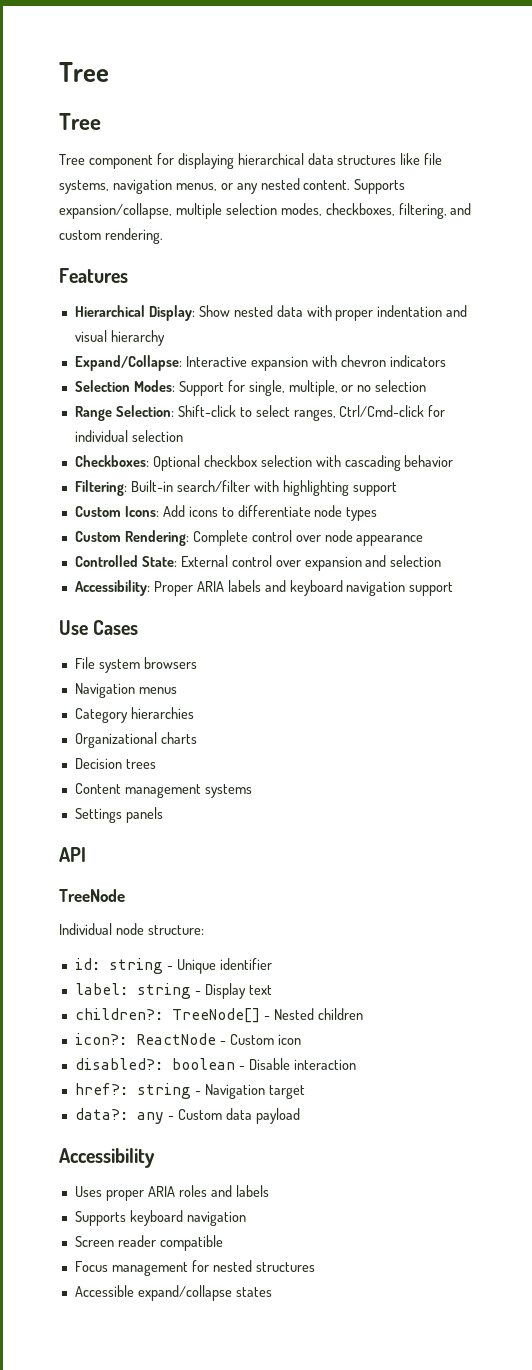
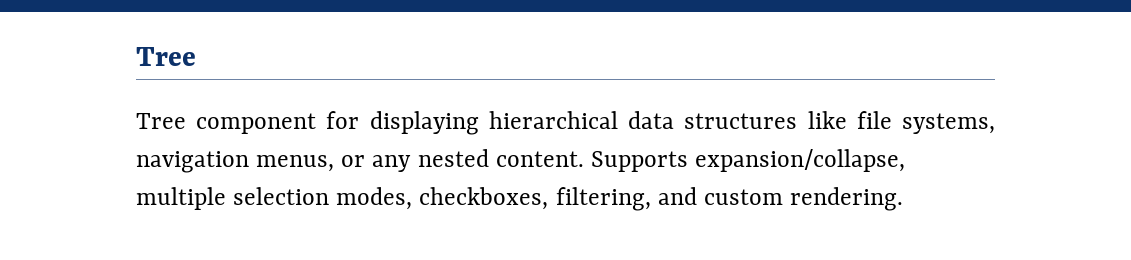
[59,62,109,82] [59,113,101,130] [59,154,85,165] Tree // Tree // Tree -> [136,47,196,66] [136,113,186,129] Tree // Tree
[59,268,128,283] [74,305,468,321] [74,330,165,346] [74,355,446,371] [74,380,427,396] [74,405,446,421] [74,430,183,442] [74,455,454,471] [74,480,397,496] [74,505,378,521] [74,530,424,546] [74,555,442,571] [74,580,454,596] [59,620,139,635] [74,657,197,673] [74,683,177,698] [74,707,194,723] [74,732,197,748] [74,758,156,769] [74,783,252,798] [74,807,163,823] [59,847,86,862] [59,889,125,902] [59,923,204,935] [74,958,272,974] [74,983,272,999] [74,1008,363,1023] [74,1033,301,1045] [74,1058,356,1070] [74,1083,305,1099] [74,1108,300,1124] [59,1148,155,1168] [74,1185,269,1201] [74,1210,246,1226] [74,1235,223,1251] [74,1260,315,1276] [74,1285,272,1301] // Features // Hierarchical Display: Show nested data with proper indentation and visual hierarchy // Expand/Collapse: Interactive expansion with chevron indicators // Selection Modes: Support for single, multiple, or no selection // Range Selection: Shift-click to select ranges, Ctrl/Cmd-click for individual selection // Checkboxes: Optional checkbox selection with cascading behavior // Filtering: Built-in search/filter with highlighting support // Custom Icons: Add icons to differentiate node types // Custom Rendering: Complete control over node appearance // Controlled State: External control over expansion and selection // Accessibility: Proper ARIA labels and keyboard navigation support // Use Cases // File system browsers // Navigation menus // Category hierarchies // Organizational charts // Decision trees // Content management systems // Settings panels // API // TreeNode // Individual node structure: // id: string - Unique identifier // label: string - Display text // children?: TreeNode[] - Nested children // icon?: ReactNode - Custom icon // disabled?: boolean - Disable interaction // href?: string - Navigation target // data?: any - Custom data payload // Accessibility // Uses proper ARIA roles and labels // Supports keyboard navigation // Screen reader compatible // Focus management for nested structures // Accessible expand/collapse states -> (904, 199) none

